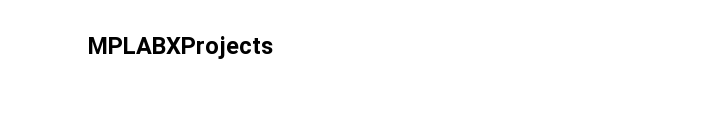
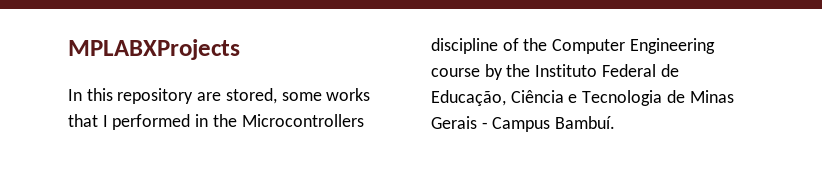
(273, 47) none -> [68,88,371,104] [68,114,364,130] [431,38,715,54] [431,64,679,80] [431,90,734,106] [431,116,616,132] // In this repository are stored, some works that I performed in the Microcontrollers discipline of the Computer Engineering course by the Instituto Federal de Educação, Ciência e Tecnologia de Minas Gerais - Campus Bambuí.

